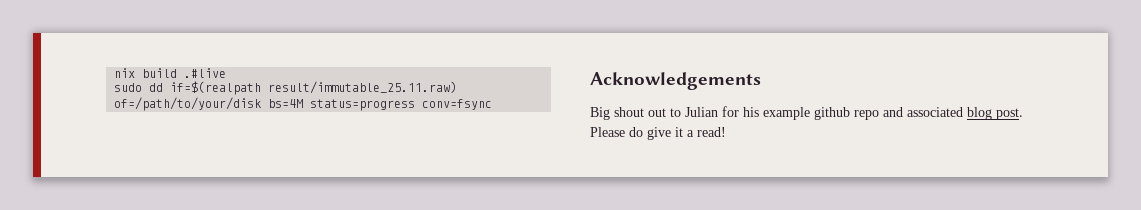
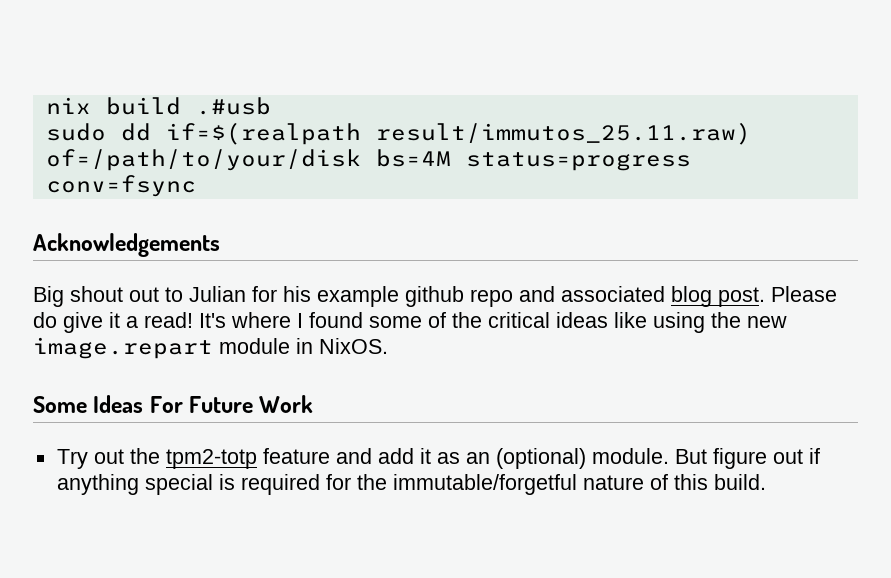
[184,68,227,78] .#live -> [195,97,271,115] .#usb
[268,81,458,94] result/immutable_25.11.raw) -> [375,122,751,145] result/immutos_25.11.raw)
(726, 132) none -> [199,312,787,333] [33,337,388,359] [33,395,314,413] [56,448,820,469] [56,474,766,495] It's where I found some of the critical ideas like using the new image.repart module in NixOS. // Some Ideas For Future Work // Try out the tpm2-totp feature and add it as an (optional) module. But figure out if anything special is required for the immutable/forgetful nature of this build.

